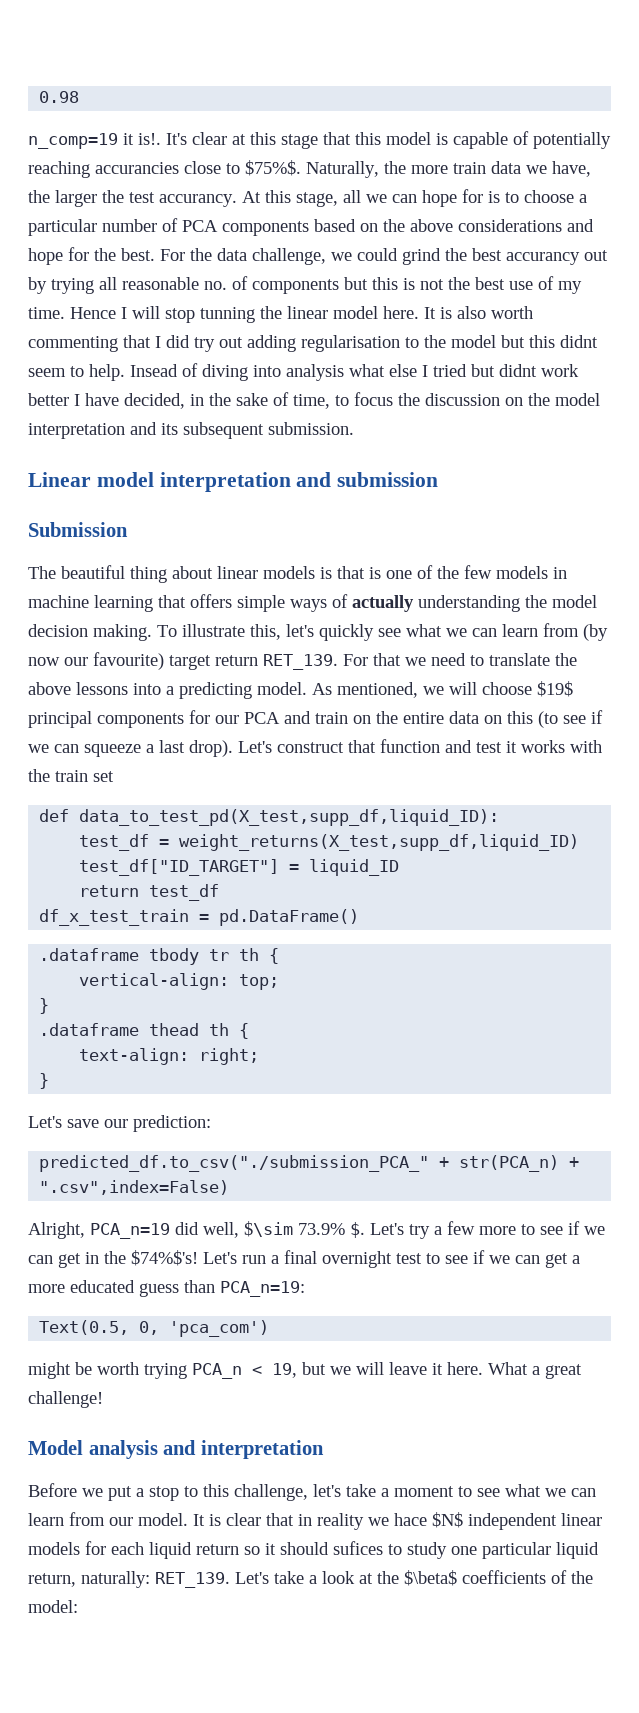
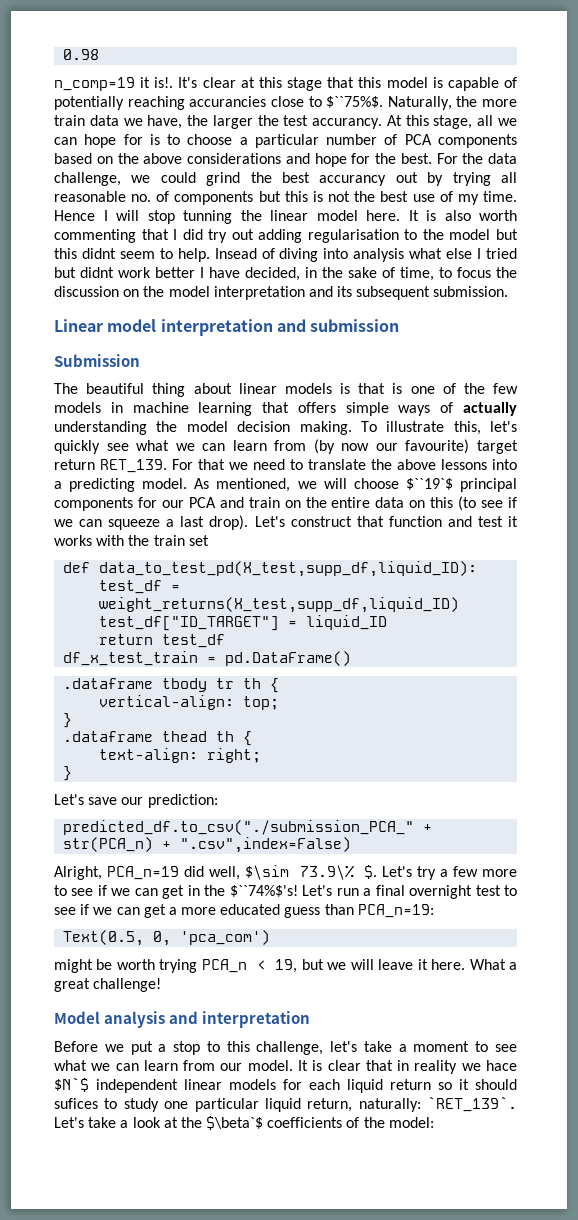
[245,160,301,176] $75%$. -> [326,96,384,108] $``75%$.
[537,681,573,697] $19$ -> [405,478,453,490] $``19`$
[298,1223,345,1235] 73.9% -> [299,865,354,880] 73.9\%
[131,1250,198,1266] $74%$'s! -> [229,885,298,897] $``74%$'s!
[432,1512,463,1528] $N$ -> [54,1077,89,1092] $N`$
[155,1572,230,1588] RET_139. -> [427,1096,517,1112] `RET_139`.
[404,1570,457,1586] $\beta$ -> [206,1116,264,1130] $\beta`$

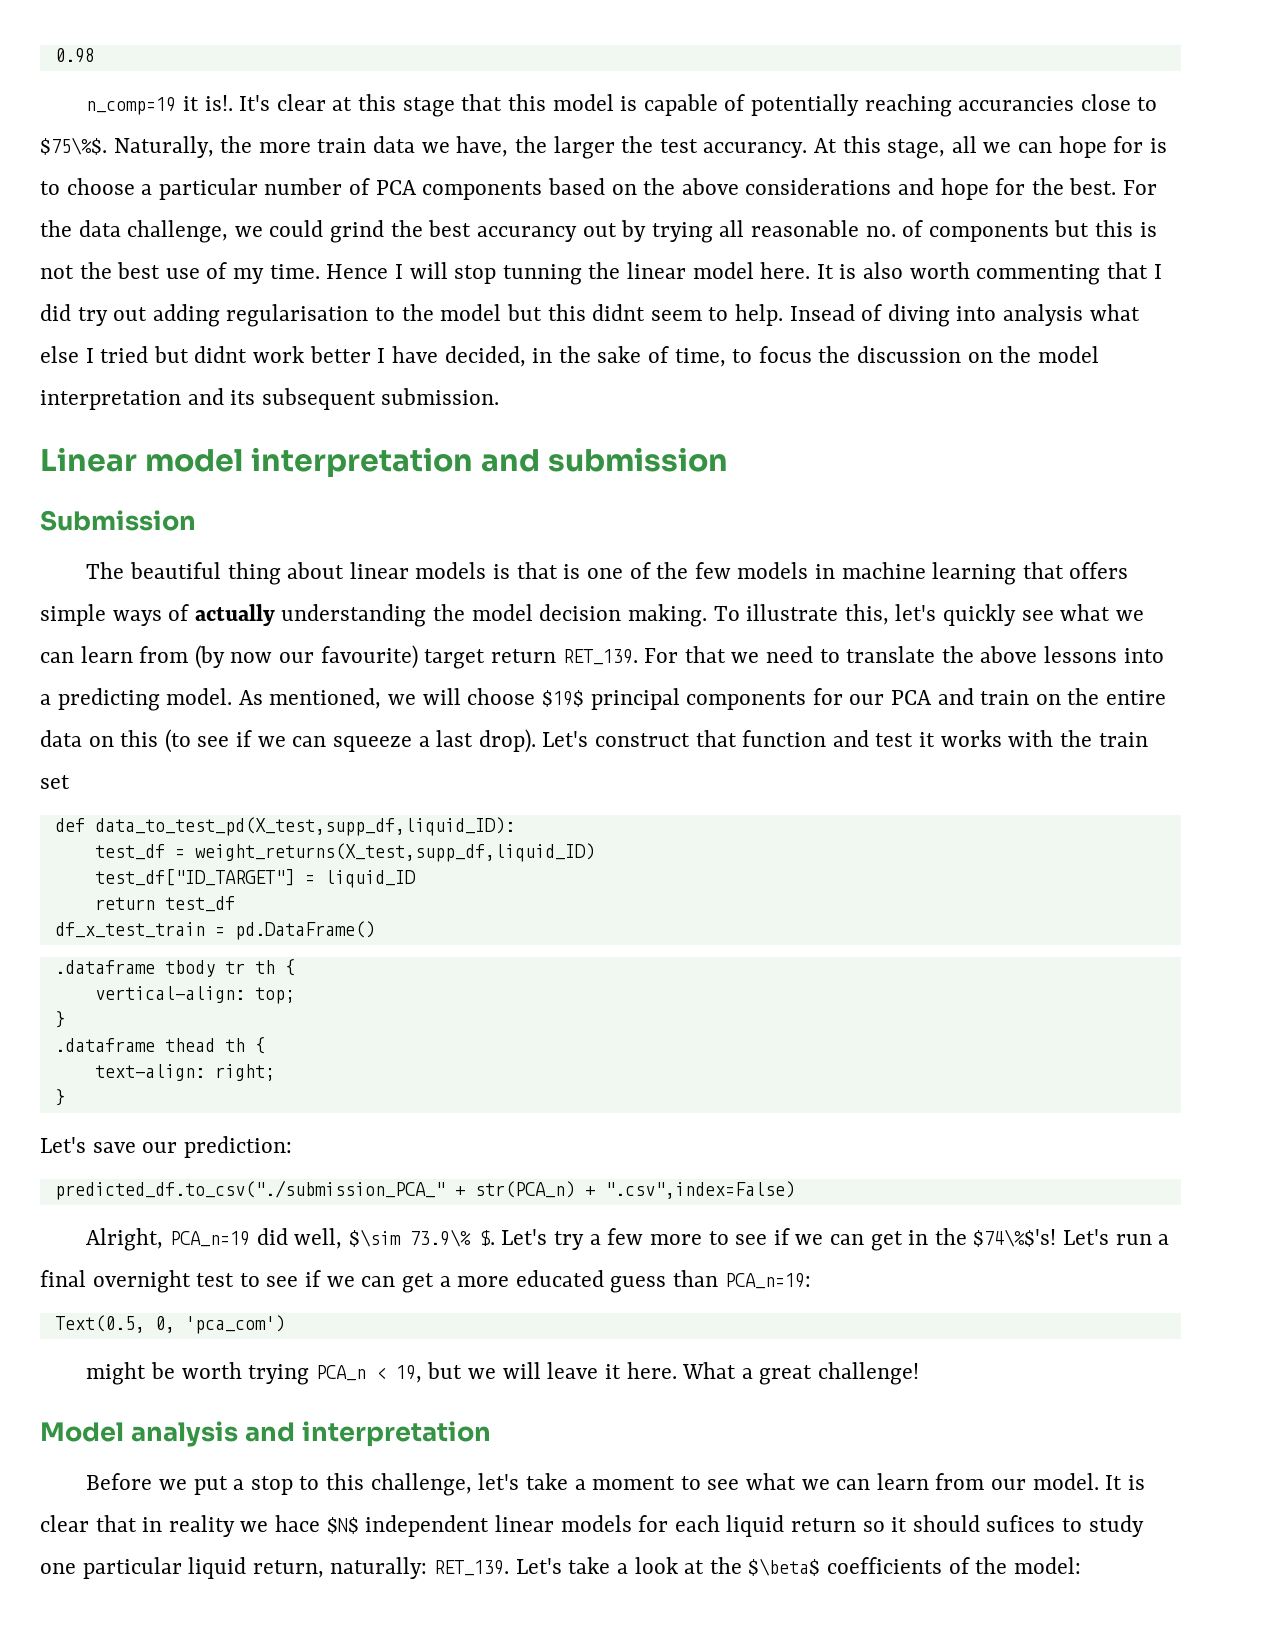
[326,96,384,108] $``75%$. -> [40,137,107,155] $75\%$.
[405,478,453,490] $``19`$ -> [541,690,584,707] $19$
[229,885,298,897] $``74%$'s! -> [973,1229,1057,1247] $74\%$'s!
[54,1077,89,1092] $N`$ -> [326,1517,359,1534] $N$
[427,1096,517,1112] `RET_139`. -> [434,1560,510,1576] RET_139.
[206,1116,264,1130] $\beta`$ -> [748,1558,821,1576] $\beta$

